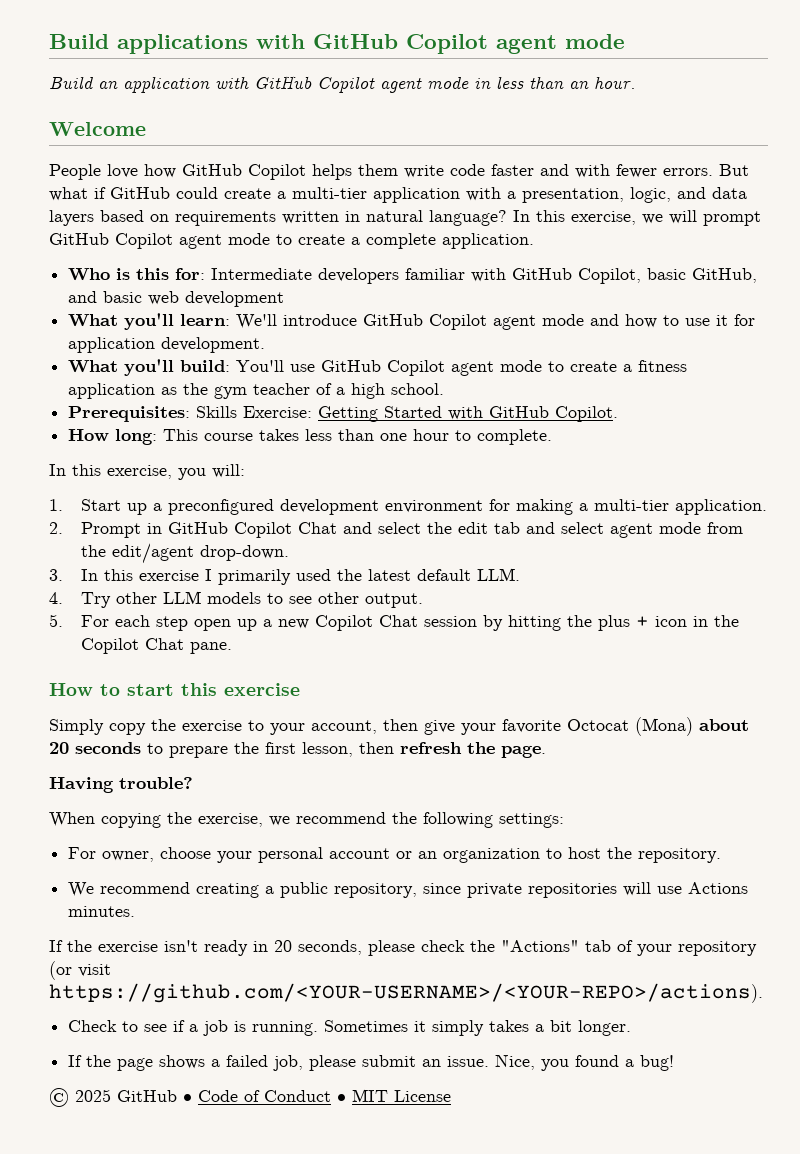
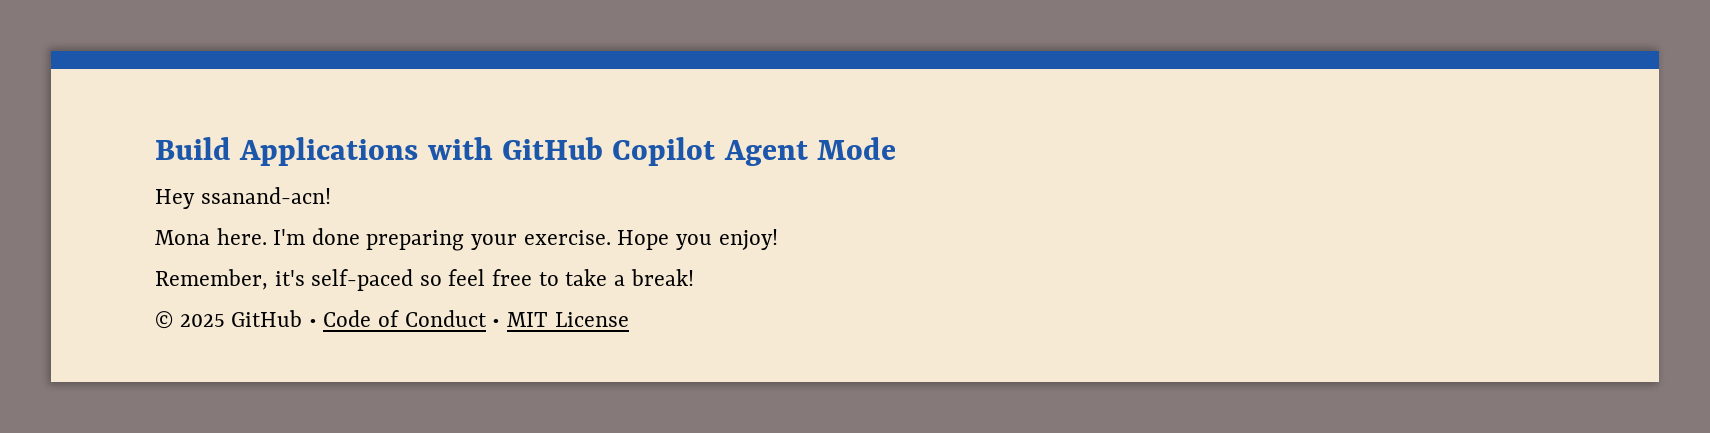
[49,34,625,54] [49,76,636,93] [49,122,146,136] [49,164,749,180] [49,187,747,203] [49,210,761,226] [49,233,534,249] [68,268,758,284] [68,291,285,307] [68,313,756,330] [68,337,266,353] [68,359,688,376] [68,383,445,399] [68,406,619,422] [68,429,553,445] [49,464,245,480] [49,499,767,515] [49,522,743,538] [80,543,289,564] [49,568,520,585] [49,591,423,608] [49,614,739,631] [80,638,232,654] [49,683,300,696] [49,717,749,736] [49,742,546,758] [49,777,193,793] [49,812,564,828] [68,847,722,863] [68,882,749,898] [68,906,136,917] [49,940,757,956] [49,961,111,980] [49,983,763,1003] [68,1020,632,1036] [68,1054,675,1071] Build applications with GitHub Copilot agent mode // Build an application with GitHub Copilot agent mode in less than an hour. // Welcome // People love how GitHub Copilot helps them write code faster and with fewer errors. But what if GitHub could create a multi-tier application with a presentation, logic, and data layers based on requirements written in natural language? In this exercise, we will prompt GitHub Copilot agent mode to create a complete application. // Who is this for: Intermediate developers familiar with GitHub Copilot, basic GitHub, and basic web development // What you'll learn: We'll introduce GitHub Copilot agent mode and how to use it for application development. // What you'll build: You'll use GitHub Copilot agent mode to create a fitness application as the gym teacher of a high school. // Prerequisites: Skills Exercise: Getting Started with GitHub Copilot. // How long: This course takes less than one hour to complete. // In this exercise, you will: // 1. Start up a preconfigured development environment for making a multi-tier application. // 2. Prompt in GitHub Copilot Chat and select the edit tab and select agent mode from the edit/agent drop-down. // 3. In this exercise I primarily used the latest default LLM. // 4. Try other LLM models to see other output. // 5. For each step open up a new Copilot Chat session by hitting the plus + icon in the Copilot Chat pane. // How to start this exercise // Simply copy the exercise to your account, then give your favorite Octocat (Mona) about 20 seconds to prepare the first lesson, then refresh the page. // Having trouble? // When copying the exercise, we recommend the following settings: // For owner, choose your personal account or an organization to host the repository. // We recommend creating a public repository, since private repositories will use Actions minutes. // If the exercise isn't ready in 20 seconds, please check the "Actions" tab of your repository (or visit https://github.com/<YOUR-USERNAME>/<YOUR-REPO>/actions). // Check to see if a job is running. Sometimes it simply takes a bit longer. // If the page shows a failed job, please submit an issue. Nice, you found a bug! -> [155,137,896,166] [155,187,331,209] [155,228,778,251] [155,269,694,291] Build Applications with GitHub Copilot Agent Mode // Hey ssanand-acn! // Mona here. I'm done preparing your exercise. Hope you enjoy! // Remember, it's self-paced so feel free to take a break!

